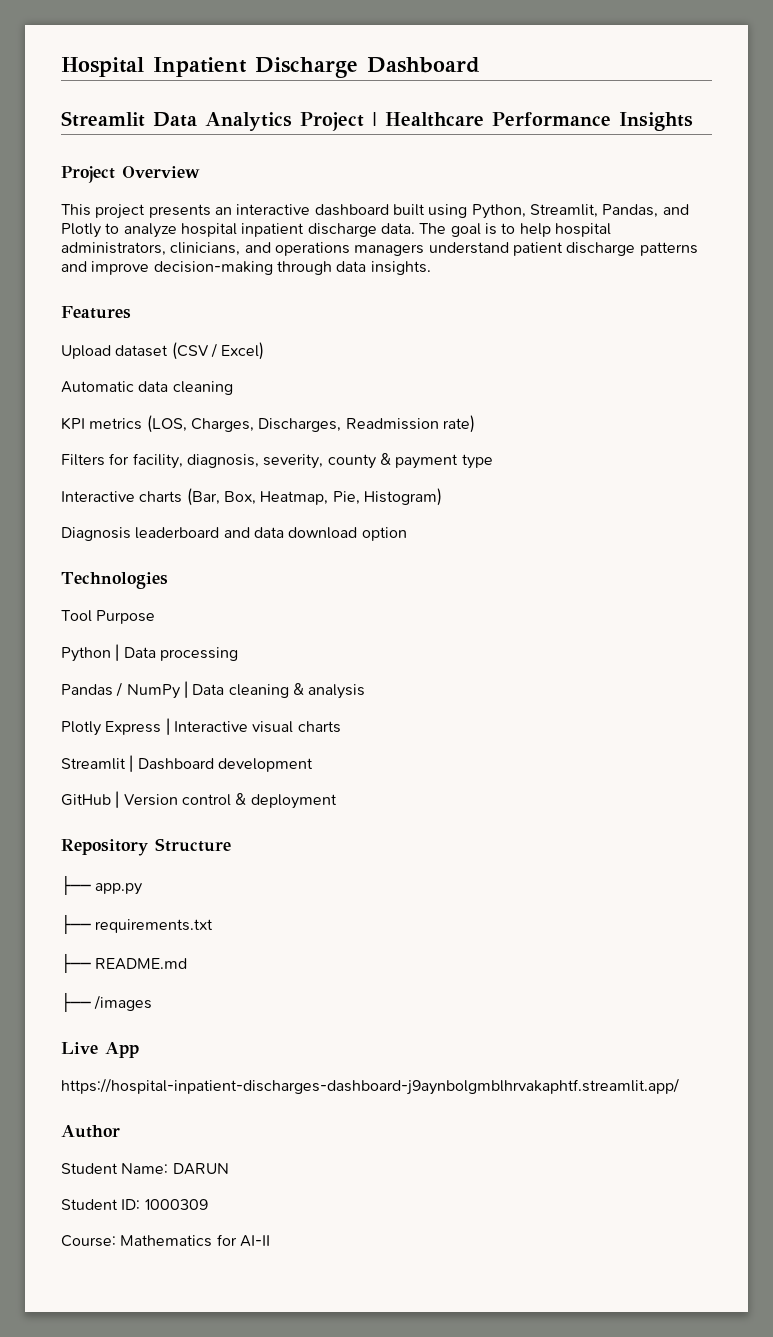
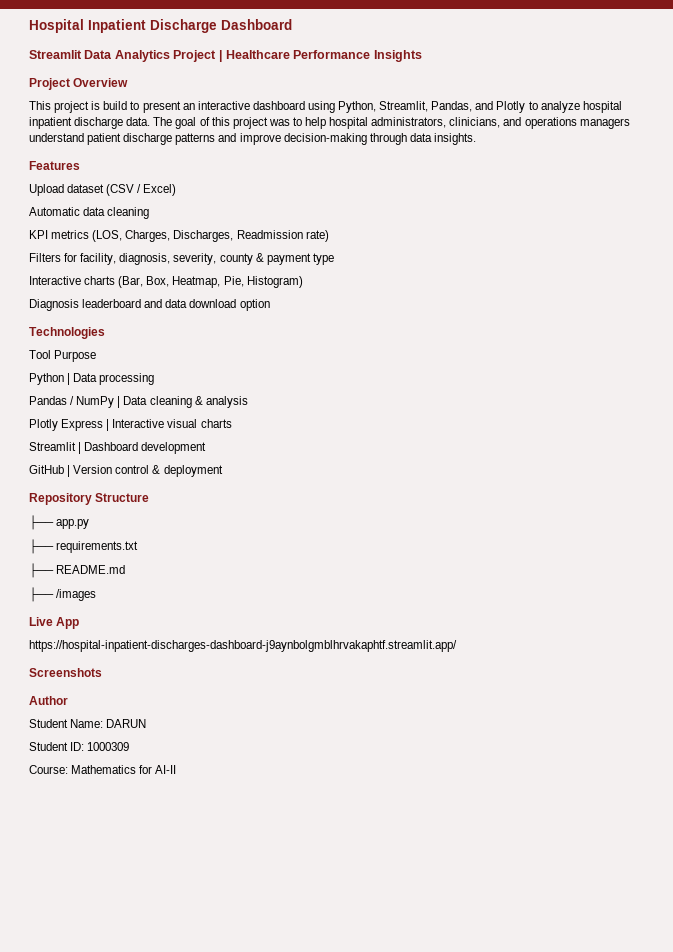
[148,204,211,218] presents -> [91,101,181,113] is build to present
[392,204,425,216] built -> (305, 105) none
[484,223,497,235] is -> [199,117,290,129] of this project was
(679, 1086) none -> [29,668,102,677] // Screenshots

